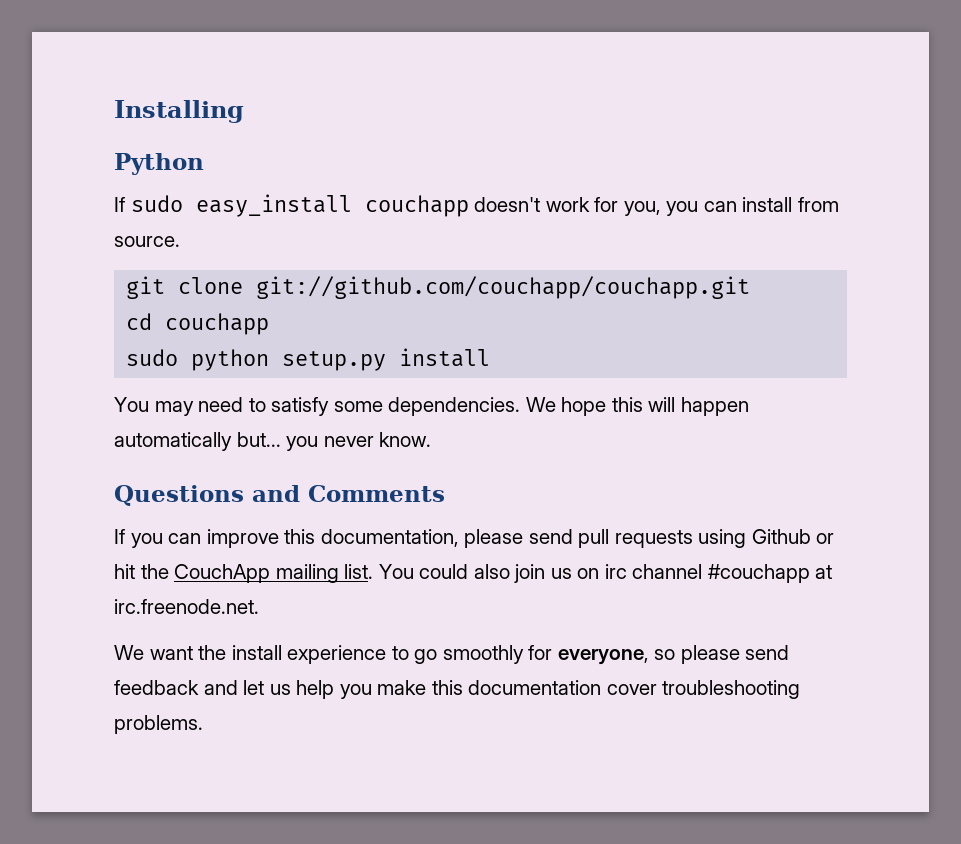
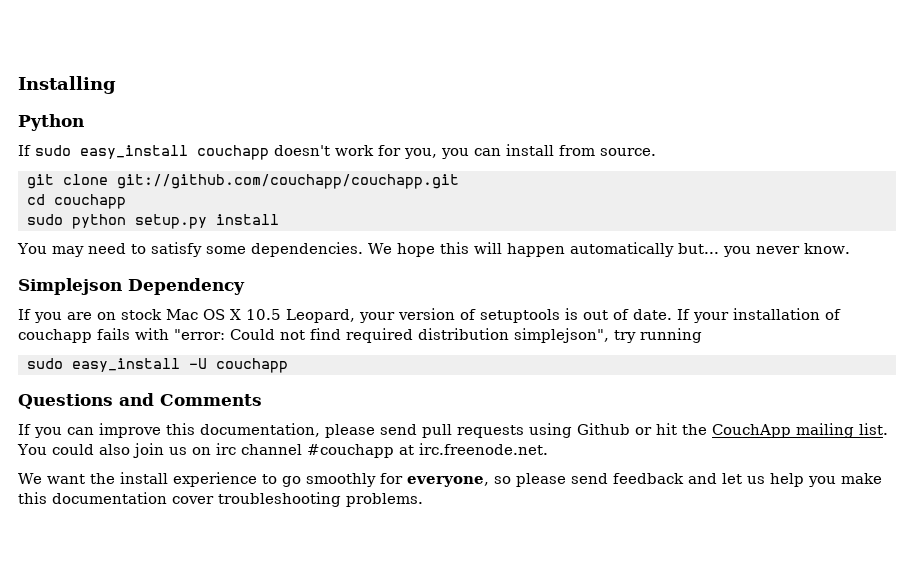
(432, 439) none -> [18,278,245,295] [18,308,841,323] [18,328,702,343] [27,358,288,373] // Simplejson Dependency // If you are on stock Mac OS X 10.5 Leopard, your version of setuptools is out of date. If your installation of couchapp fails with "error: Could not find required distribution simplejson", try running // sudo easy_install -U couchapp

